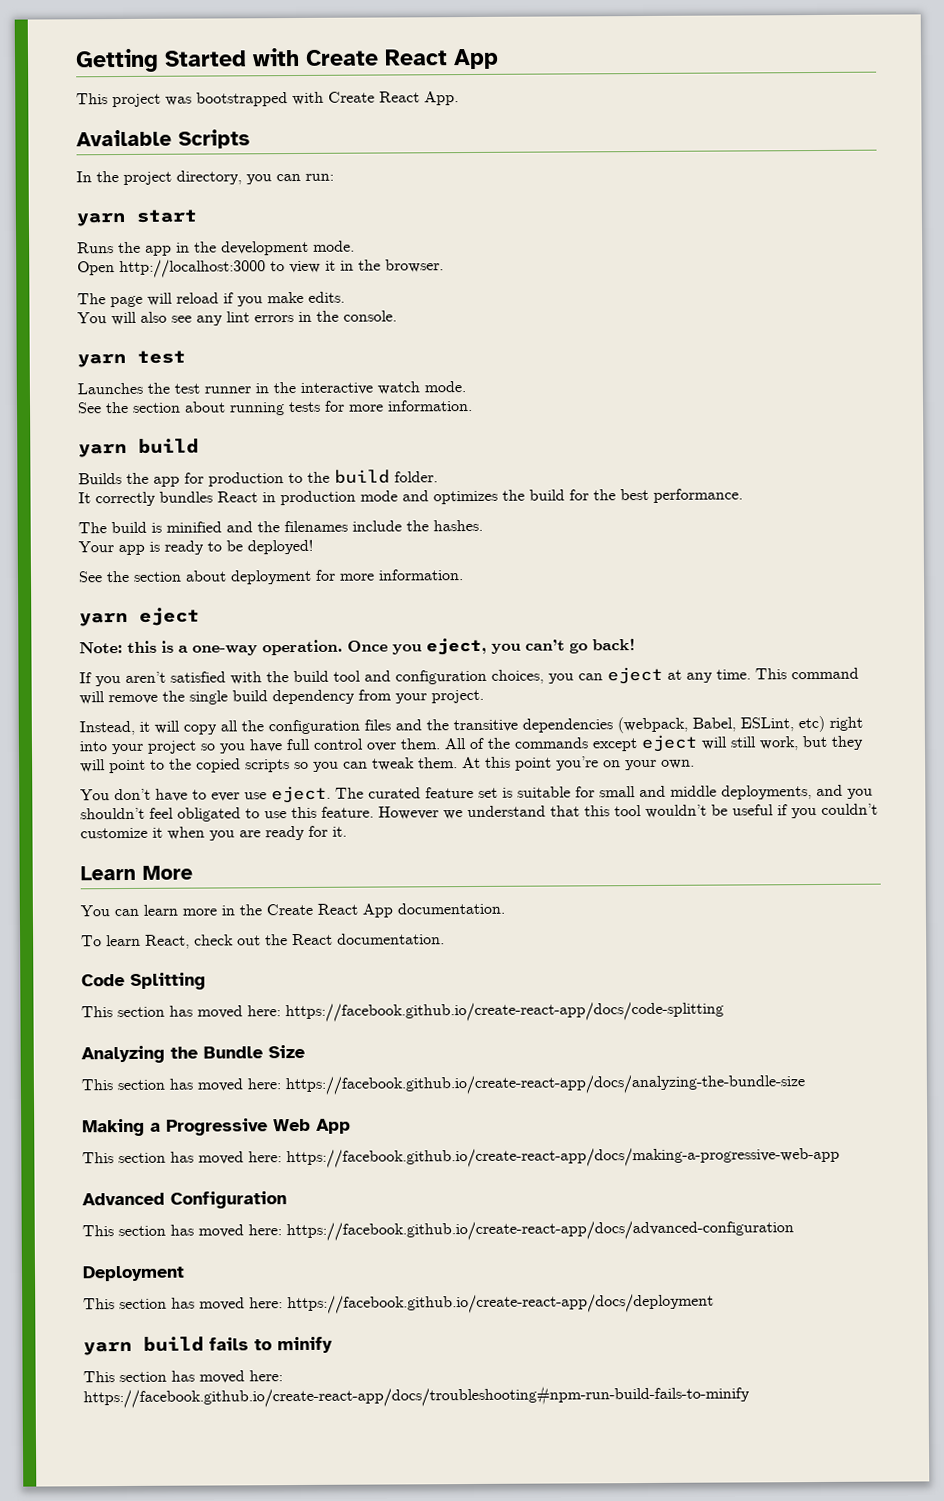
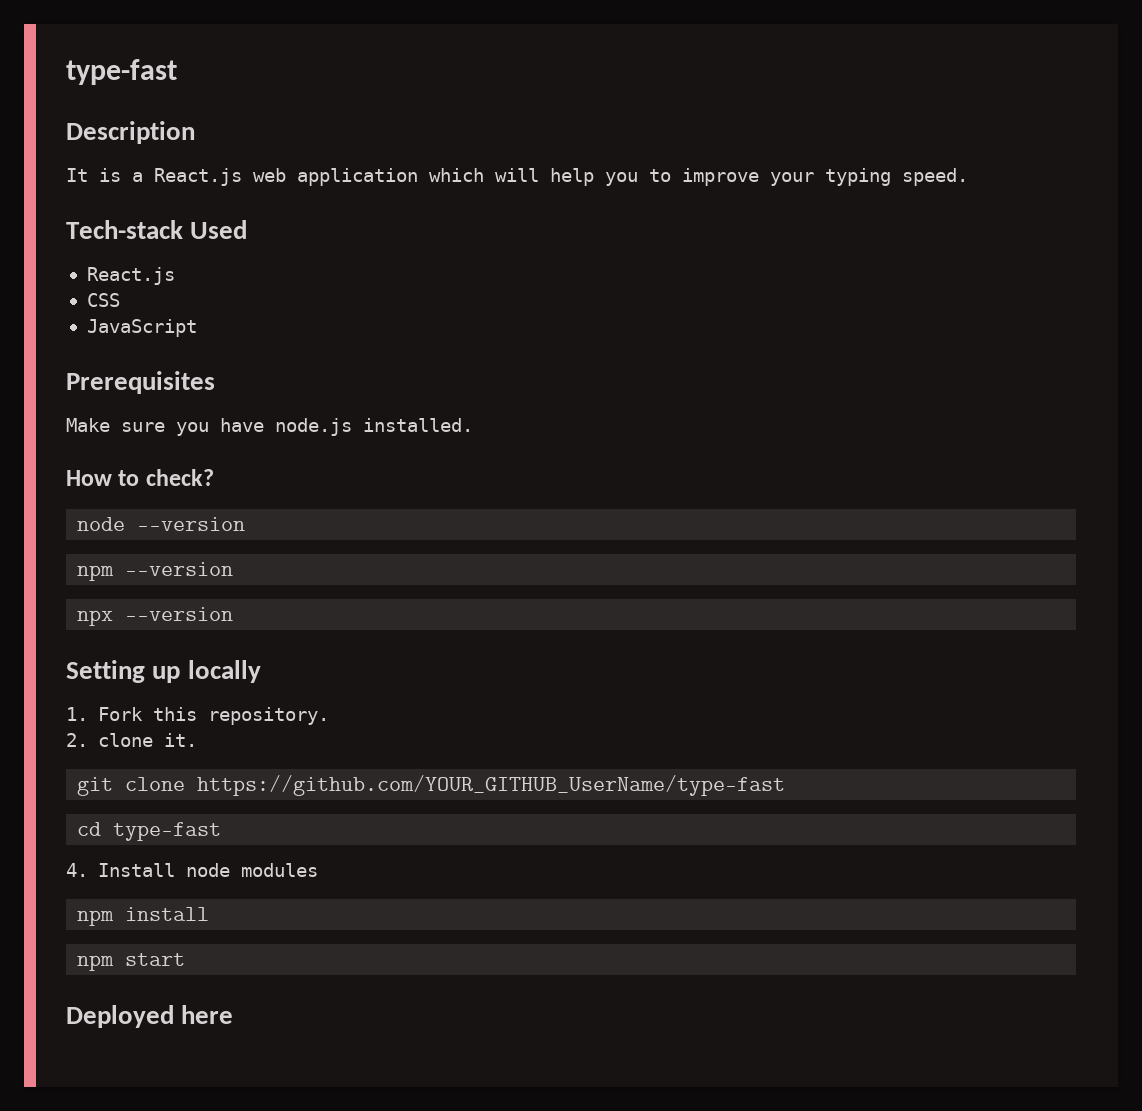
[75,47,499,73] [76,91,459,108] [76,129,250,149] [76,170,334,185] [76,209,197,227] [77,240,355,256] [77,259,444,279] [77,291,345,308] [77,310,397,326] [77,350,186,368] [77,381,466,395] [77,399,473,416] [78,438,199,458] [78,469,438,487] [78,488,743,507] [78,519,483,534] [78,539,313,556] [78,569,464,585] [79,607,200,627] [79,637,636,656] [79,666,859,687] [79,689,484,705] [79,715,863,736] [79,734,864,755] [80,756,695,774] [80,784,873,804] [80,803,878,822] [80,825,347,841] [80,865,193,881] [80,902,505,918] [81,933,445,949] [81,972,206,990] [81,1001,724,1023] [81,1044,305,1064] [81,1074,805,1096] [82,1118,351,1137] [82,1146,840,1169] [82,1191,287,1209] [82,1220,794,1242] [82,1265,185,1282] [83,1293,714,1315] [83,1336,333,1356] [83,1370,283,1384] [83,1384,750,1409] Getting Started with Create React App // This project was bootstrapped with Create React App. // Available Scripts // In the project directory, you can run: // yarn start // Runs the app in the development mode. // Open http://localhost:3000 to view it in the browser. // The page will reload if you make edits. // You will also see any lint errors in the console. // yarn test // Launches the test runner in the interactive watch mode. // See the section about running tests for more information. // yarn build // Builds the app for production to the build folder. // It correctly bundles React in production mode and optimizes the build for the best performance. // The build is minified and the filenames include the hashes. // Your app is ready to be deployed! // See the section about deployment for more information. // yarn eject // Note: this is a one-way operation. Once you eject, you can’t go back! // If you aren’t satisfied with the build tool and configuration choices, you can eject at any time. This command will remove the single build dependency from your project. // Instead, it will copy all the configuration files and the transitive dependencies (webpack, Babel, ESLint, etc) right into your project so you have full control over them. All of the commands except eject will still work, but they will point to the copied scripts so you can tweak them. At this point you’re on your own. // You don’t have to ever use eject. The curated feature set is suitable for small and middle deployments, and you shouldn’t feel obligated to use this feature. However we understand that this tool wouldn’t be useful if you couldn’t customize it when you are ready for it. // Learn More // You can learn more in the Create React App documentation. // To learn React, check out the React documentation. // Code Splitting // This section has moved here: https://facebook.github.io/create-react-app/docs/code-splitting // Analyzing the Bundle Size // This section has moved here: https://facebook.github.io/create-react-app/docs/analyzing-the-bundle-size // Making a Progressive Web App // This section has moved here: https://facebook.github.io/create-react-app/docs/making-a-progressive-web-app // Advanced Configuration // This section has moved here: https://facebook.github.io/create-react-app/docs/advanced-configuration // Deployment // This section has moved here: https://facebook.github.io/create-react-app/docs/deployment // yarn build fails to minify // This section has moved here: https://facebook.github.io/create-react-app/docs/troubleshooting#npm-run-build-fails-to-minify -> [66,59,177,85] [66,121,195,144] [66,168,968,186] [66,220,248,239] [86,267,175,285] [86,293,120,307] [86,319,197,337] [66,371,215,394] [66,418,473,436] [66,469,214,486] [77,517,246,531] [77,562,234,581] [77,607,234,626] [66,660,261,683] [66,707,329,725] [66,733,197,747] [77,775,786,796] [77,822,222,841] [66,863,318,877] [77,907,210,926] [77,953,186,971] [66,1005,234,1028] type-fast // Description // It is a React.js web application which will help you to improve your typing speed. // Tech-stack Used // React.js // CSS // JavaScript // Prerequisites // Make sure you have node.js installed. // How to check? // node --version // npm --version // npx --version // Setting up locally // 1. Fork this repository. // 2. clone it. // git clone https://github.com/YOUR_GITHUB_UserName/type-fast // cd type-fast // 4. Install node modules // npm install // npm start // Deployed here

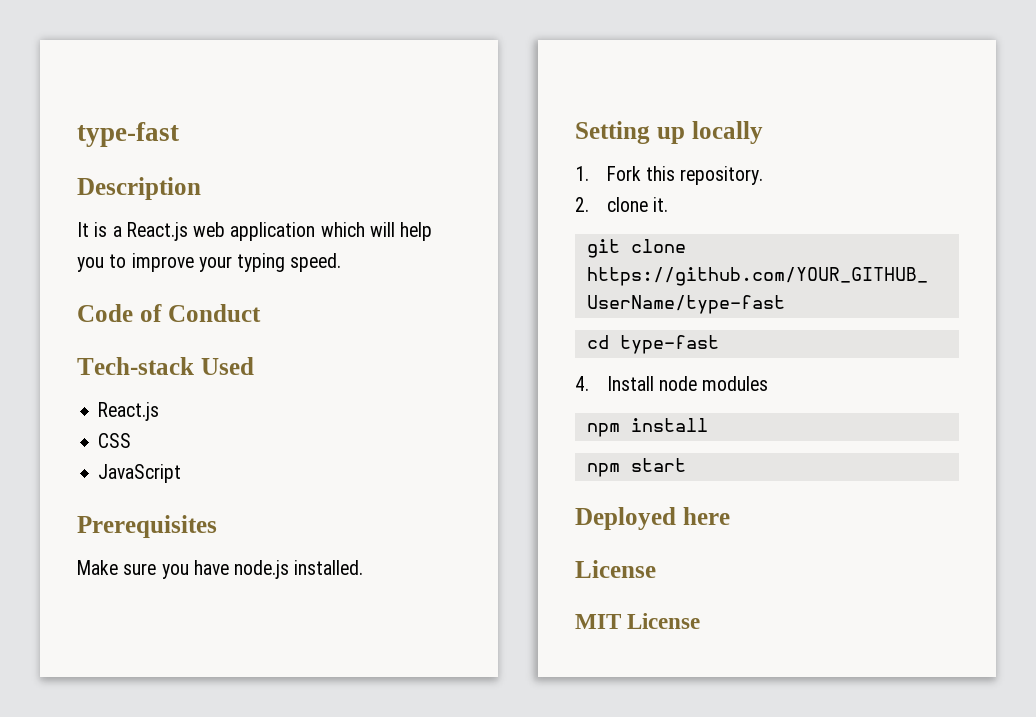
(968, 177) none -> [77,304,261,322] // Code of Conduct
[66,469,214,486] [77,517,246,531] [77,562,234,581] [77,607,234,626] // How to check? // node --version // npm --version // npx --version -> (364, 567) none
(234, 1014) none -> [575,560,656,578] [575,613,701,629] // License // MIT License

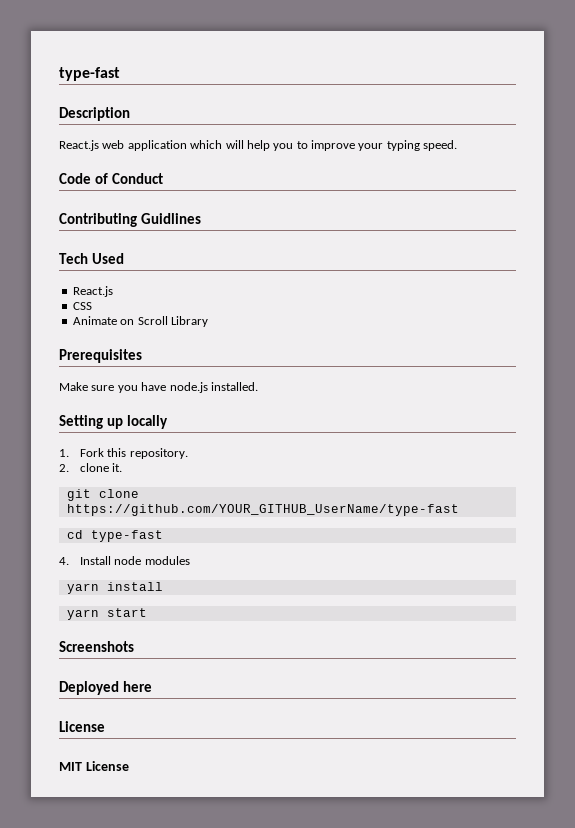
[77,222,122,237] It is a -> (130, 114) none
[77,357,194,375] Tech-stack -> [59,213,201,227] [59,253,88,264] Contributing Guidlines // Tech
[98,464,182,483] JavaScript -> [72,316,208,327] Animate on Scroll Library
[586,423,620,437] npm -> [66,583,99,594] yarn
[586,463,620,477] npm -> [66,609,99,620] yarn
(686, 465) none -> [59,641,134,652] // Screenshots

